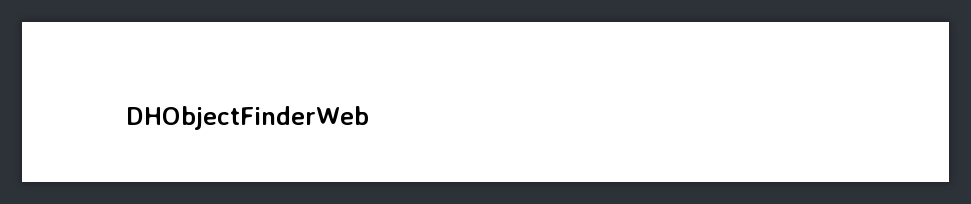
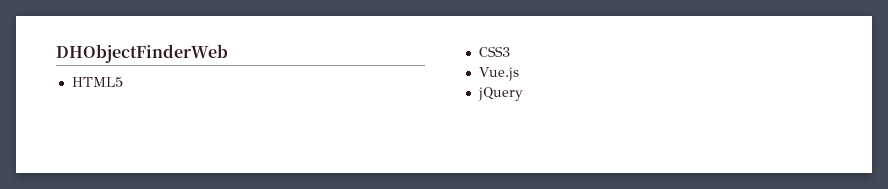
(369, 118) none -> [71,77,123,87] [478,46,510,57] [478,67,519,81] [477,87,523,101] // HTML5 // CSS3 // Vue.js // jQuery

